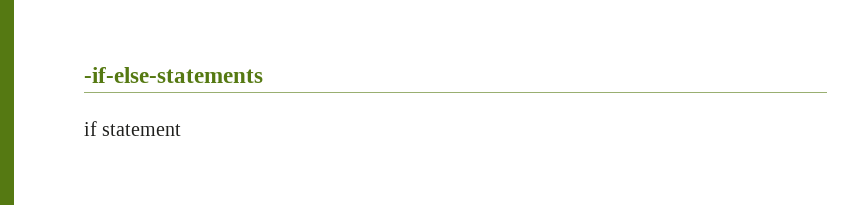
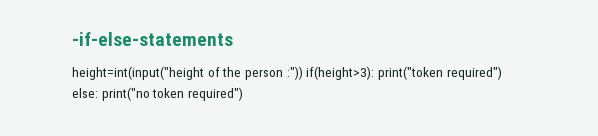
[84,121,182,136] if statement -> [72,66,502,80] [72,87,243,101] height=int(input("height of the person :")) if(height>3): print("token required") else: print("no token required")

